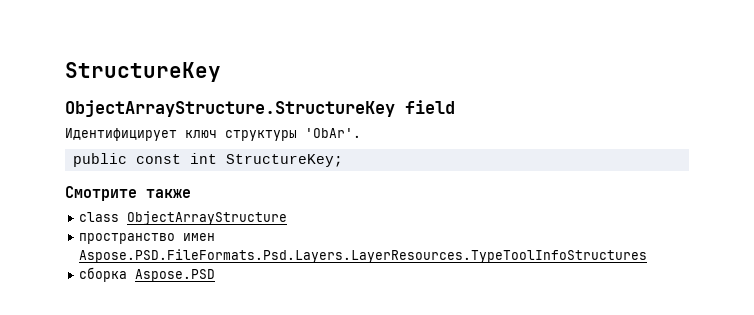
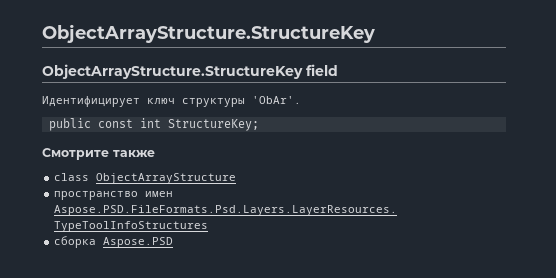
[65,62,221,82] StructureKey -> [42,24,375,43] ObjectArrayStructure.StructureKey

